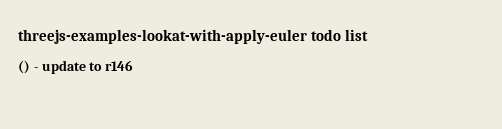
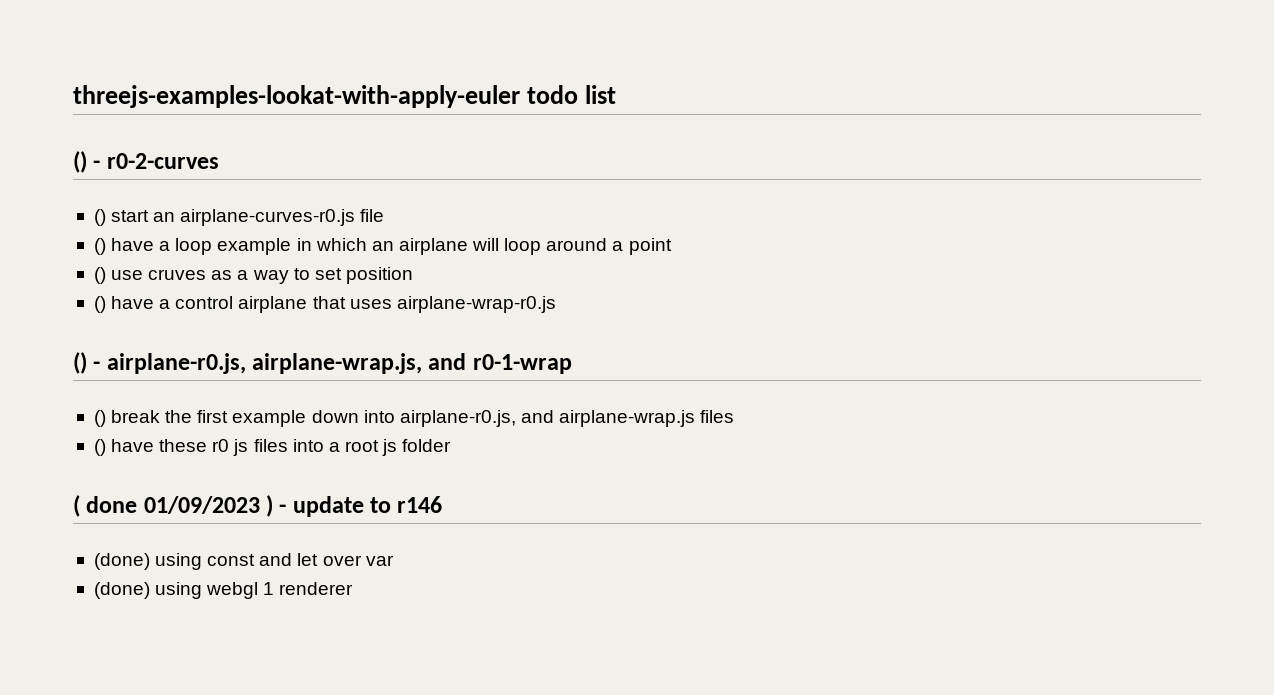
[41,60,134,74] update to r146 -> [106,153,219,169] [93,209,385,226] [93,238,672,255] [93,267,413,284] [93,296,556,313] [73,352,572,374] [93,410,735,427] [93,439,452,456] [73,495,443,517] [93,553,394,570] [93,582,354,599] r0-2-curves // () start an airplane-curves-r0.js file // () have a loop example in which an airplane will loop around a point // () use cruves as a way to set position // () have a control airplane that uses airplane-wrap-r0.js // () - airplane-r0.js, airplane-wrap.js, and r0-1-wrap // () break the first example down into airplane-r0.js, and airplane-wrap.js files // () have these r0 js files into a root js folder // ( done 01/09/2023 ) - update to r146 // (done) using const and let over var // (done) using webgl 1 renderer

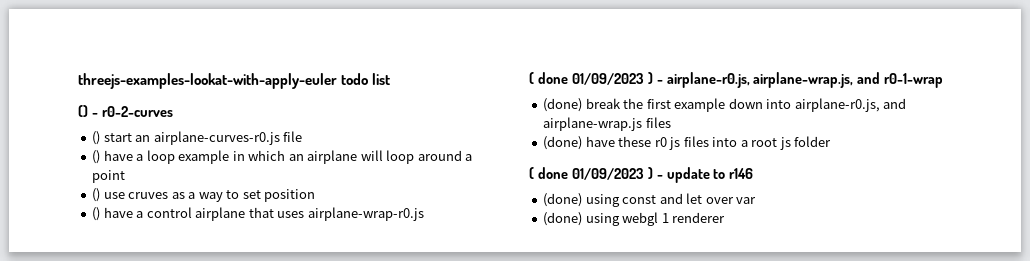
[73,352,87,374] () -> [529,72,653,85] ( done 01/09/2023 )
[93,410,106,427] () -> [543,98,583,112] (done)
[93,439,106,456] () -> [543,136,583,150] (done)

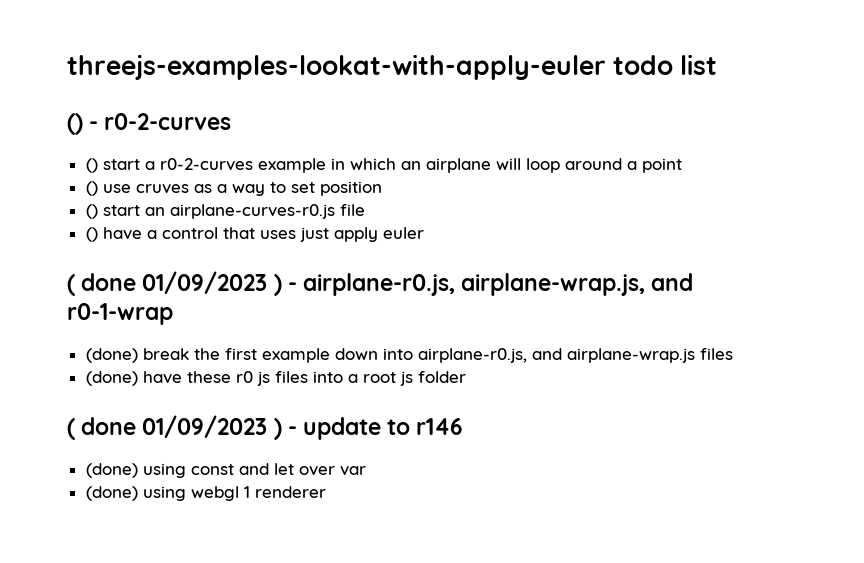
[135,131,303,145] [92,150,175,164] an airplane-curves-r0.js file // () have a loop -> [144,158,253,171] a r0-2-curves
(316, 195) none -> [85,204,365,219] // () start an airplane-curves-r0.js file
[195,207,246,221] airplane -> (218, 233) none
[307,207,424,221] airplane-wrap-r0.js -> [299,227,424,242] just apply euler

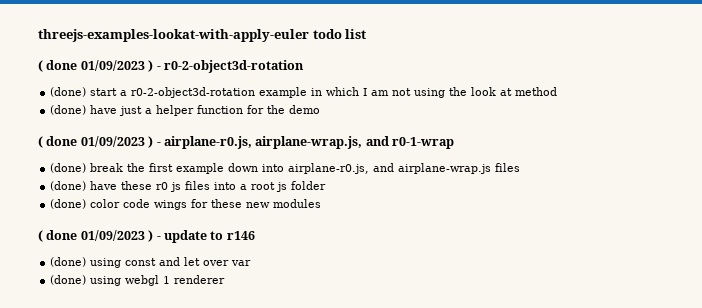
[67,113,232,135] [85,158,98,173] () - r0-2-curves // () -> [38,60,304,73] [50,87,87,97] ( done 01/09/2023 ) - r0-2-object3d-rotation // (done)
[159,158,253,171] r0-2-curves -> [131,87,256,98] r0-2-object3d-rotation
[400,158,682,173] [85,181,382,196] [85,204,365,219] [85,227,424,242] an airplane will loop around a point // () use cruves as a way to set position // () start an airplane-curves-r0.js file // () have a control that uses just apply euler -> [363,87,558,98] [50,105,321,116] I am not using the look at method // (done) have just a helper function for the demo
(466, 377) none -> [50,199,322,210] // (done) color code wings for these new modules

